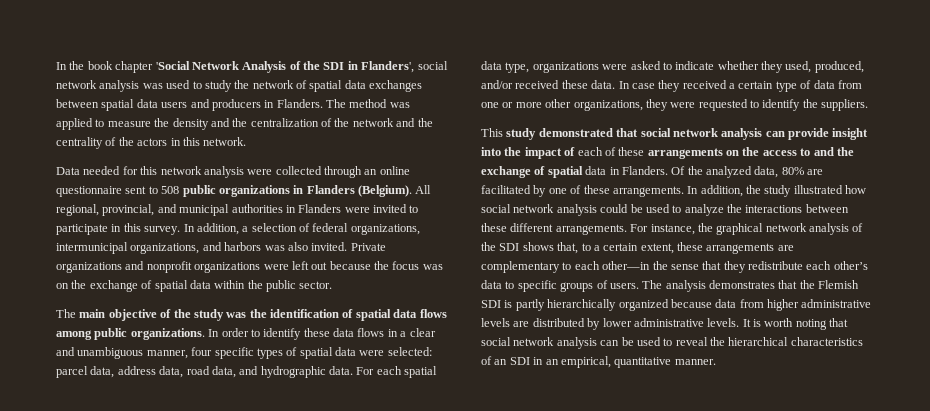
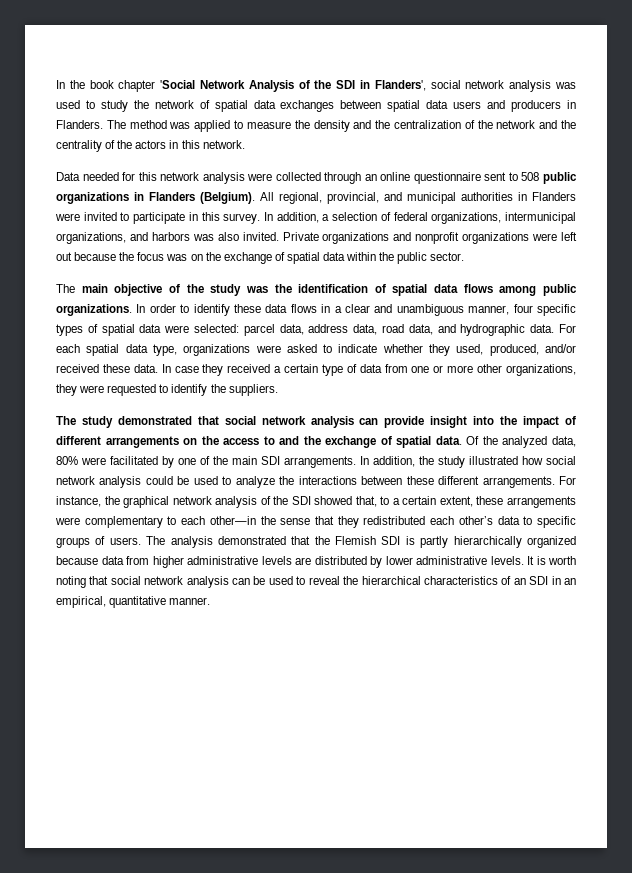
[481,128,503,137] This -> [56,416,76,425] The
[577,147,645,156] each of these -> [56,436,101,445] different
[585,166,668,175] data in Flanders. -> [435,436,462,445] data.
[807,169,824,175] are -> [81,457,106,465] were
[583,185,610,194] these -> [213,456,280,465] the main SDI
[522,242,554,251] shows -> [314,496,353,505] showed
[777,245,794,251] are -> [55,517,80,525] were
[748,261,803,270] redistribute -> [363,516,426,525] redistributed
[709,280,775,289] demonstrates -> [217,536,286,545] demonstrated

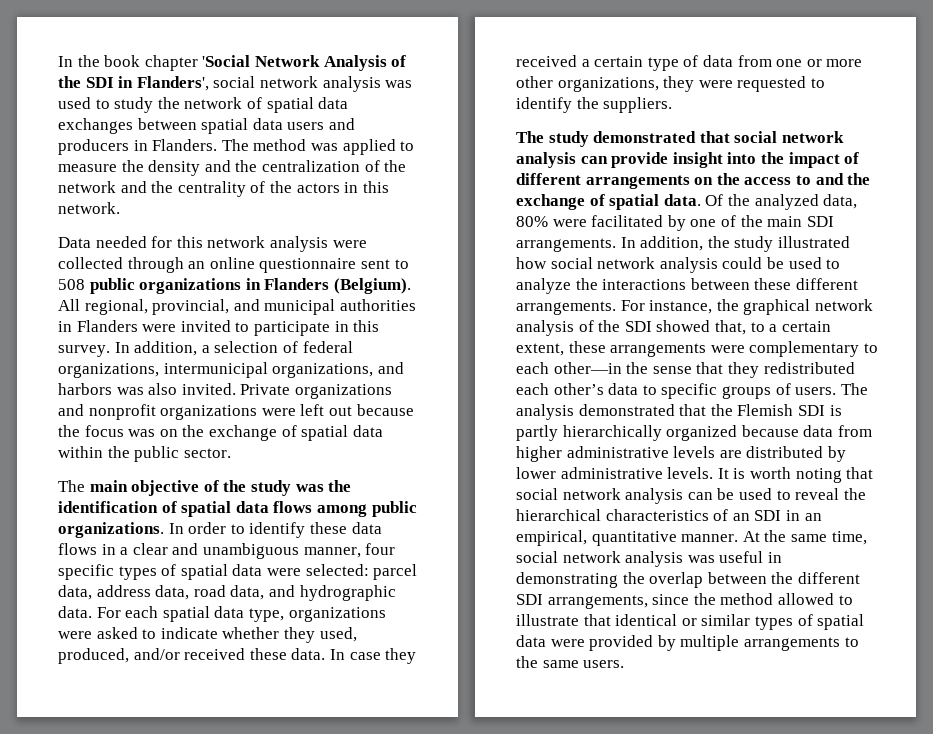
(211, 601) none -> [742,530,867,545] [516,551,782,567] [516,572,860,588] [516,593,853,609] [516,614,865,630] [516,635,859,651] [516,656,625,668] At the same time, social network analysis was useful in demonstrating the overlap between the different SDI arrangements, since the method allowed to illustrate that identical or similar types of spatial data were provided by multiple arrangements to the same users.

